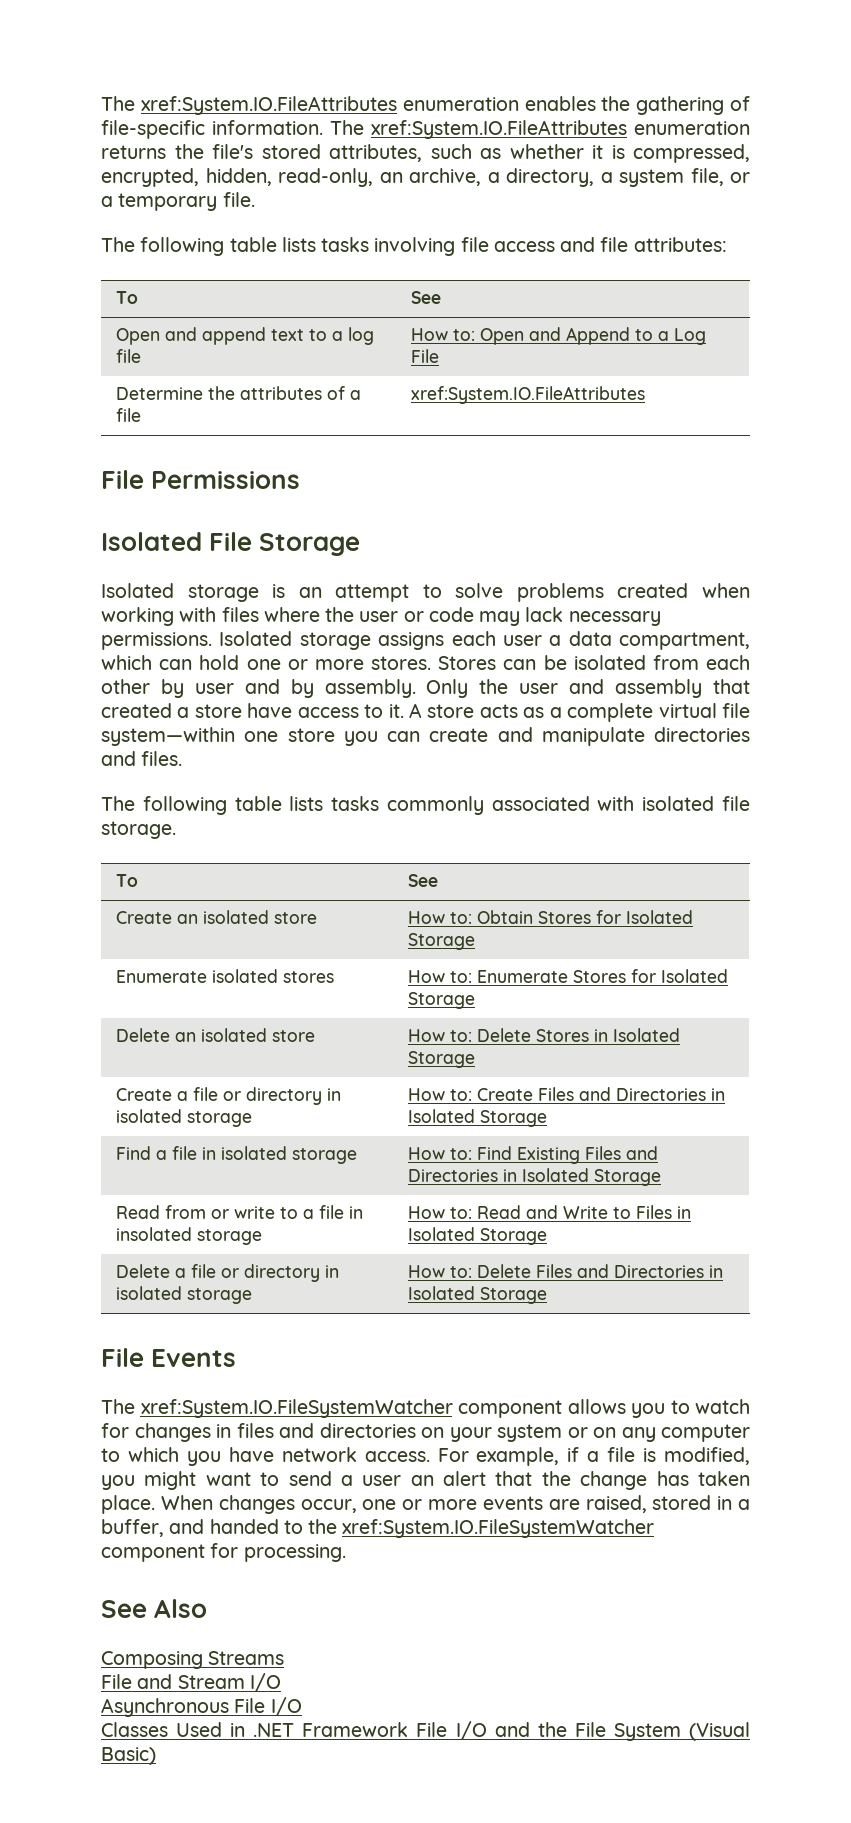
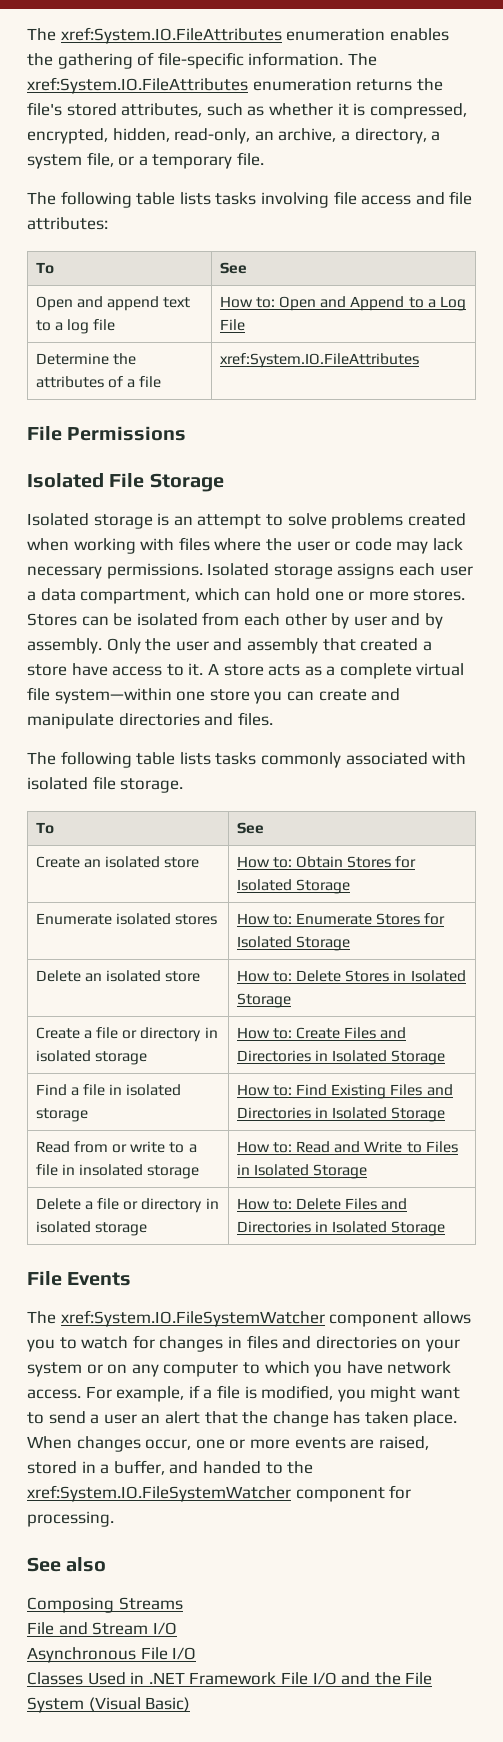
[154,1599,208,1618] Also -> [66,1557,107,1572] also

